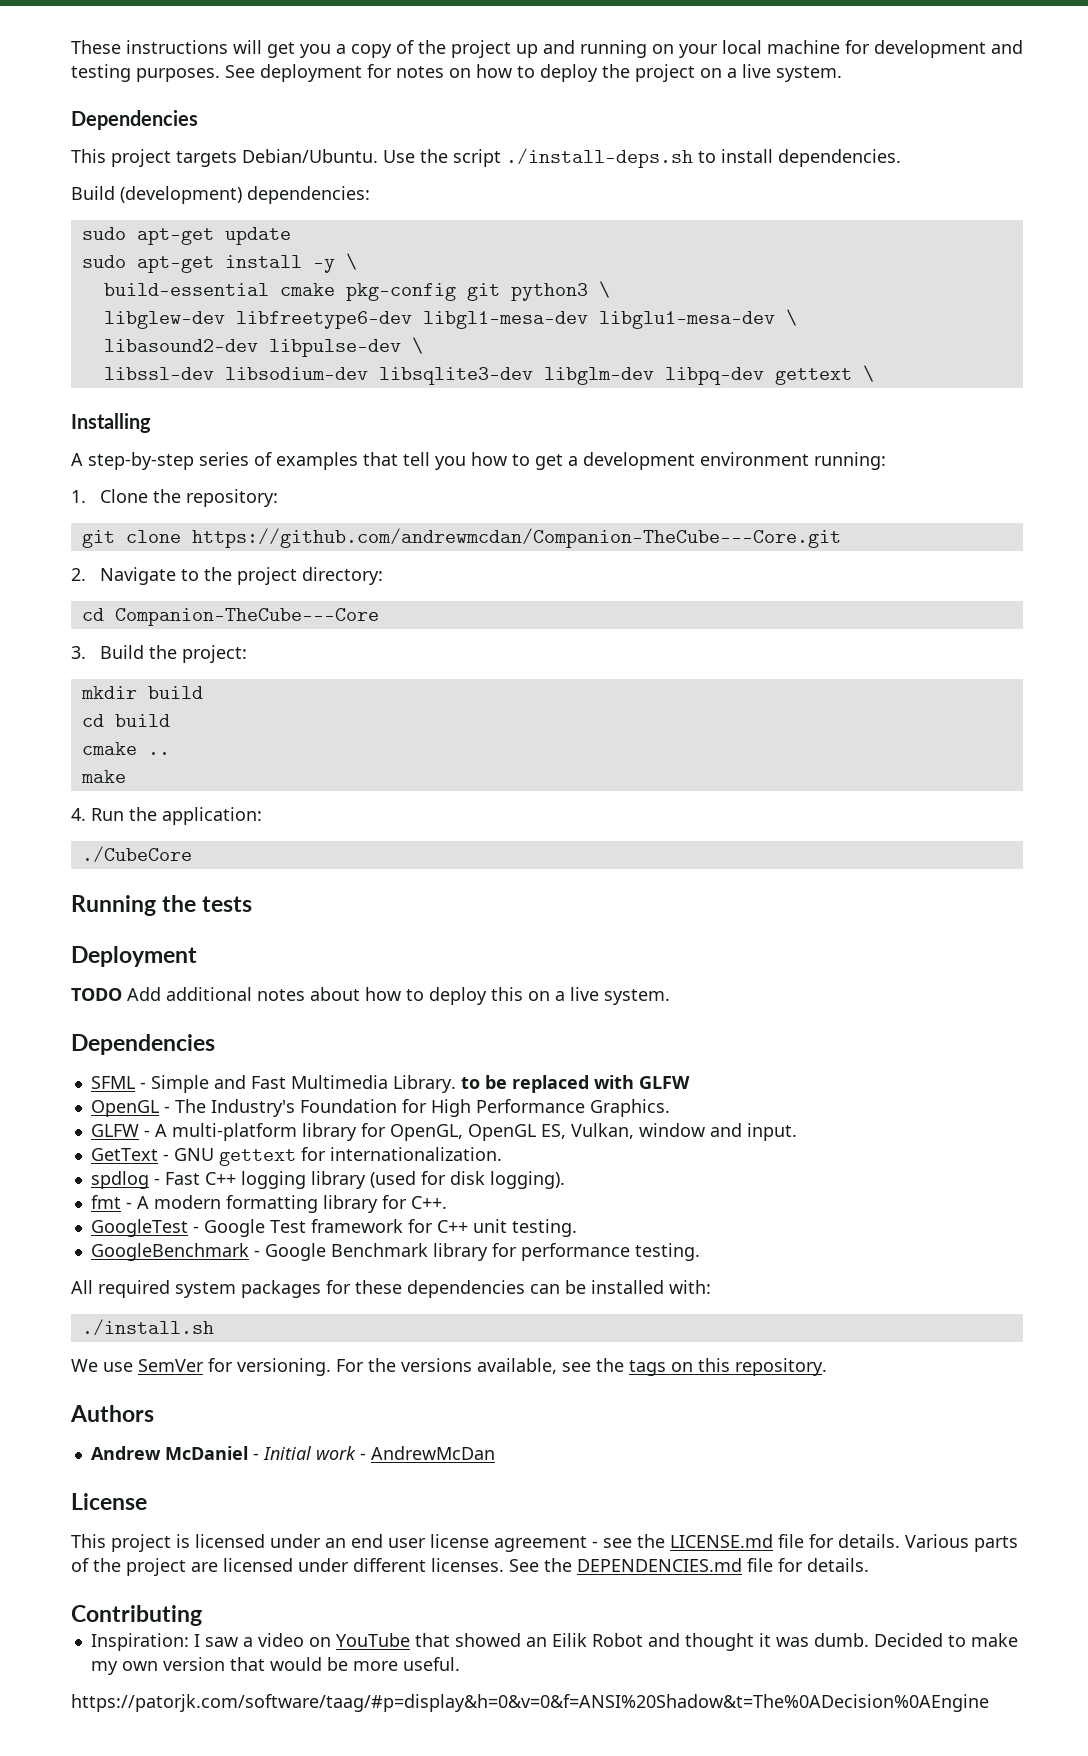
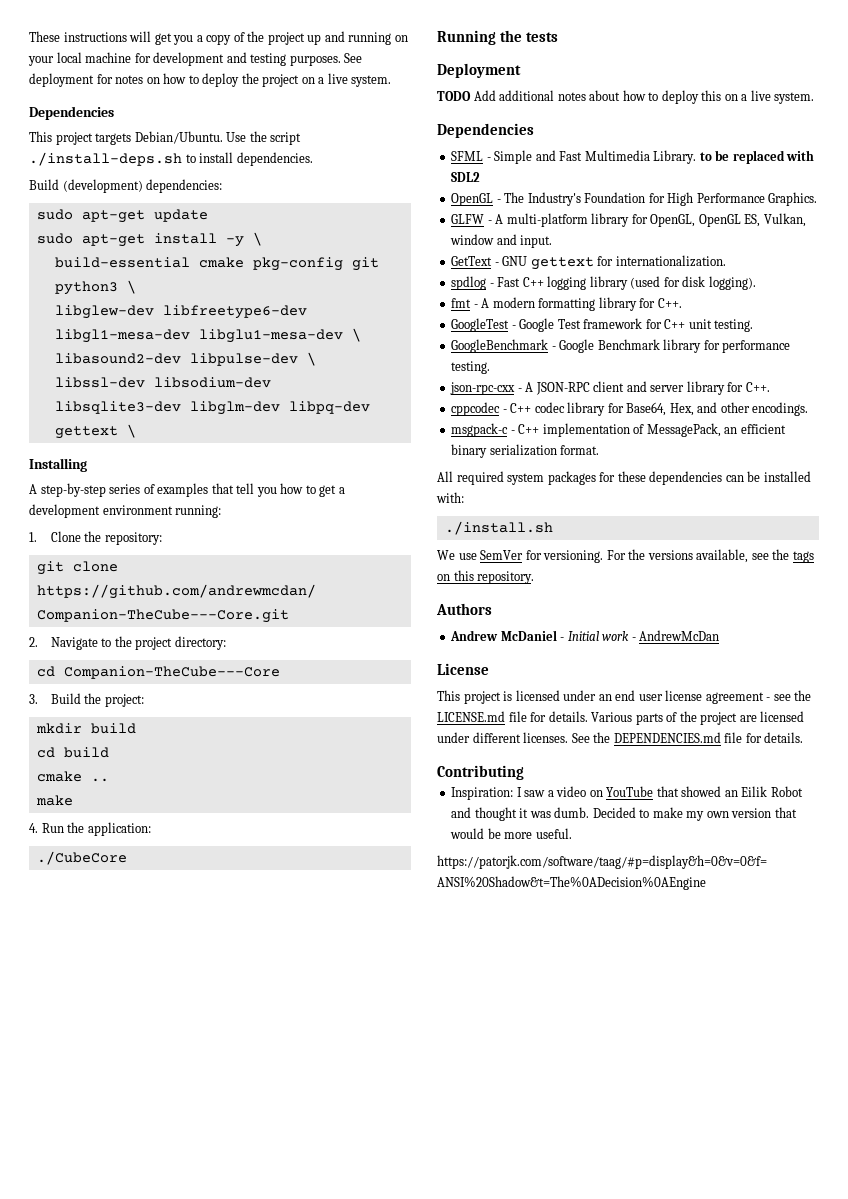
[638,1076,690,1089] GLFW -> [451,172,481,182] SDL2
(700, 1252) none -> [450,381,770,395] [451,402,809,416] [451,423,786,437] [451,444,600,458] // json-rpc-cxx - A JSON-RPC client and server library for C++. // cppcodec - C++ codec library for Base64, Hex, and other encodings. // msgpack-c - C++ implementation of MessagePack, an efficient binary serialization format.

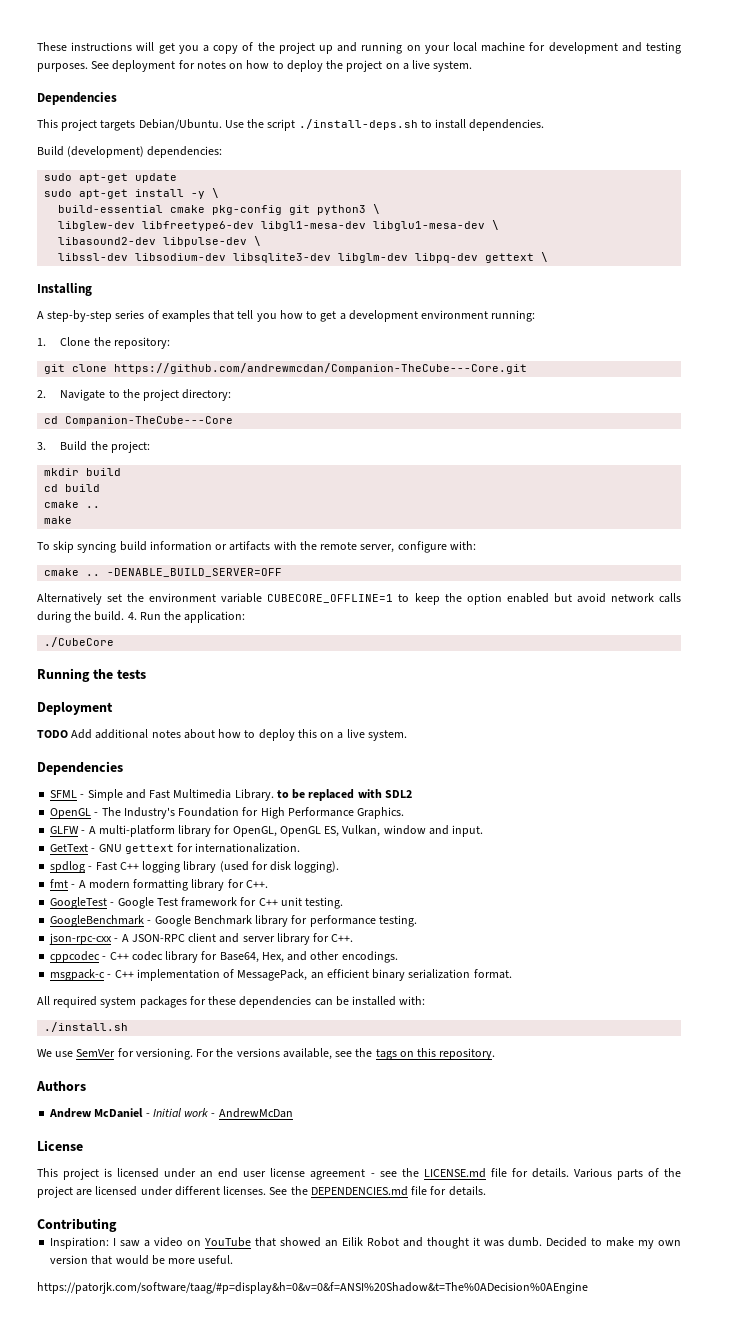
(73, 800) none -> [37,541,476,553] [44,568,283,577] [37,593,681,605] [37,611,125,623] To skip syncing build information or artifacts with the remote server, configure with: // cmake .. -DENABLE_BUILD_SERVER=OFF // Alternatively set the environment variable CUBECORE_OFFLINE=1 to keep the option enabled but avoid network calls during the build.

